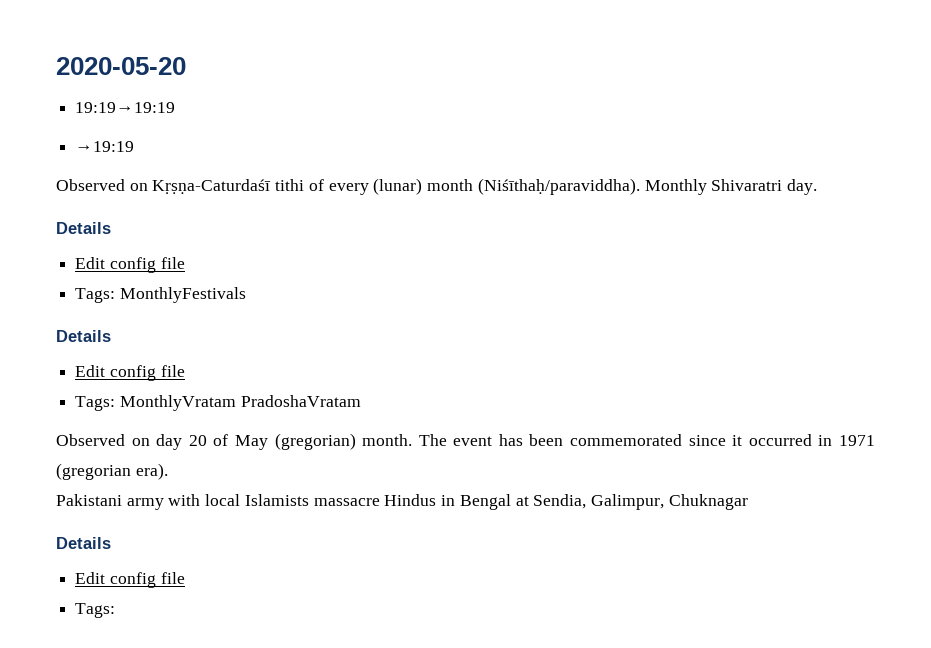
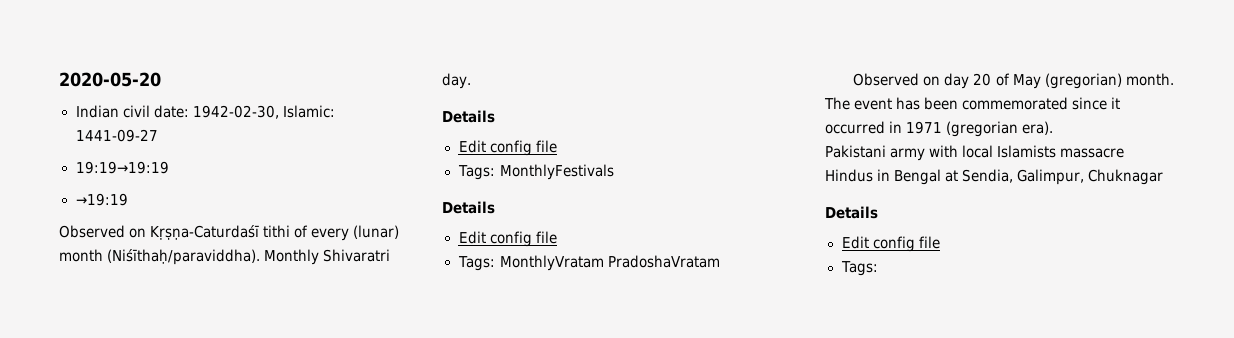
(186, 66) none -> [75,105,335,119] [75,129,158,142] // Indian civil date: 1942-02-30, Islamic: 1441-09-27

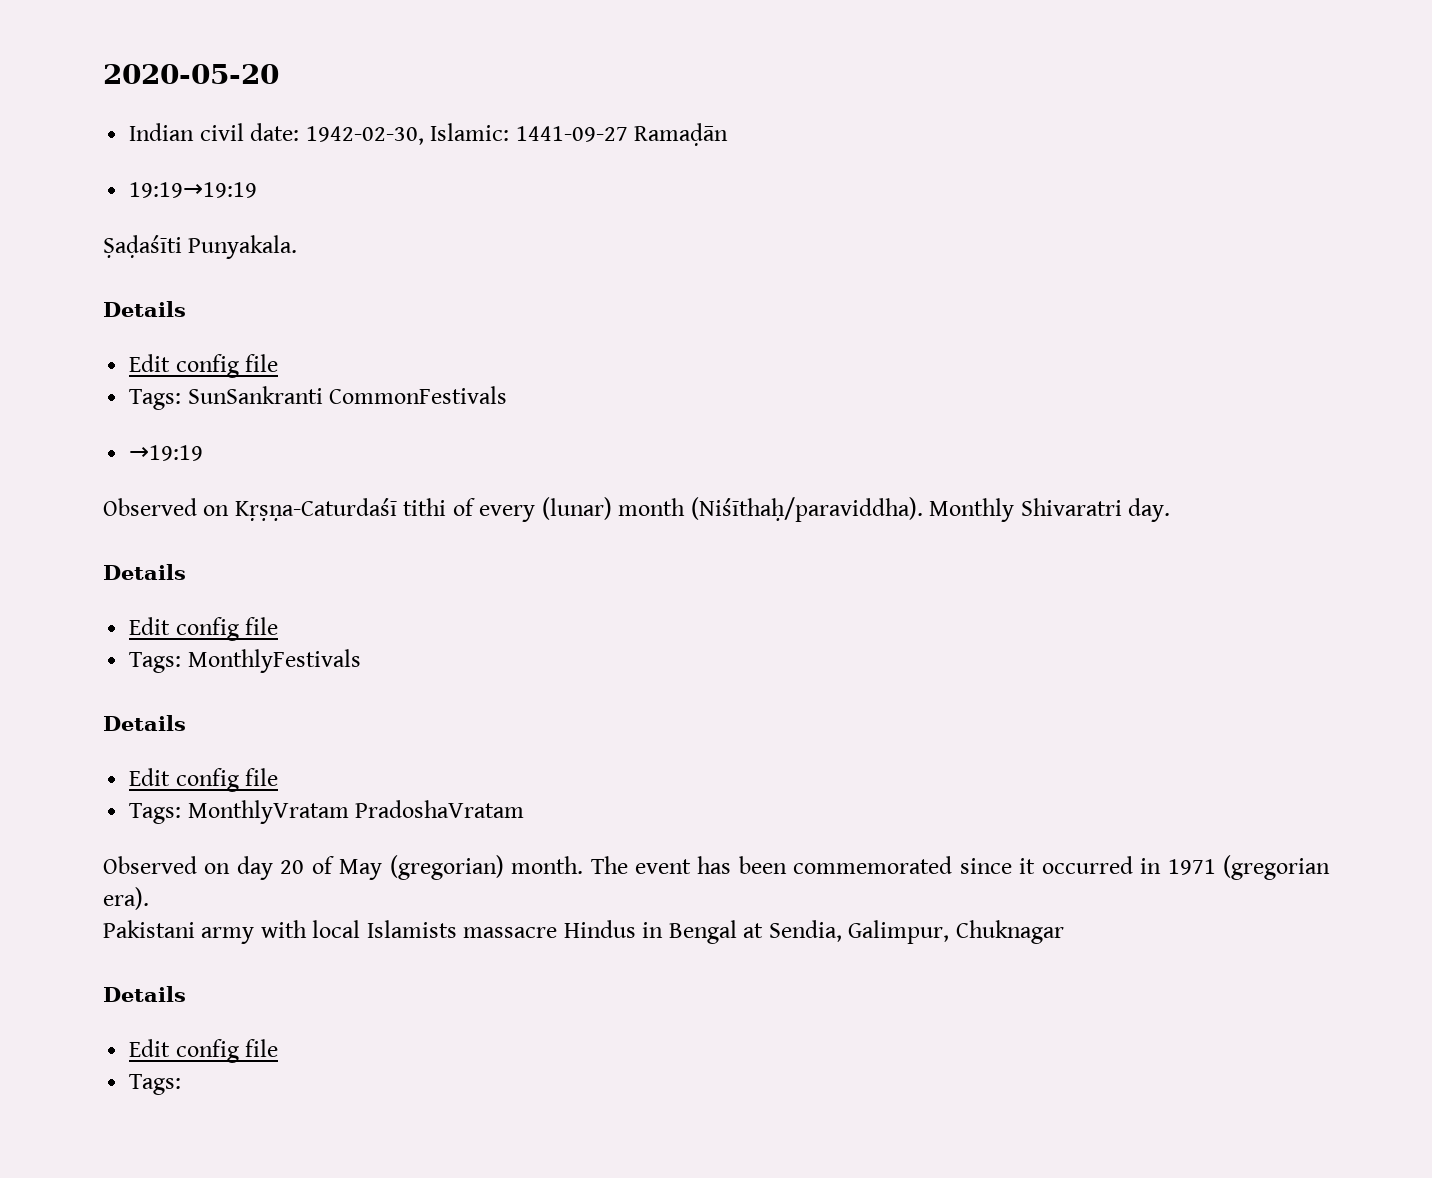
(158, 135) none -> [634,123,729,146] Ramaḍān
(169, 167) none -> [103,235,298,259] [103,301,186,317] [129,354,279,378] [129,386,508,410] // Ṣaḍaśīti Punyakala. // Details // Edit config file // Tags: SunSankranti CommonFestivals

